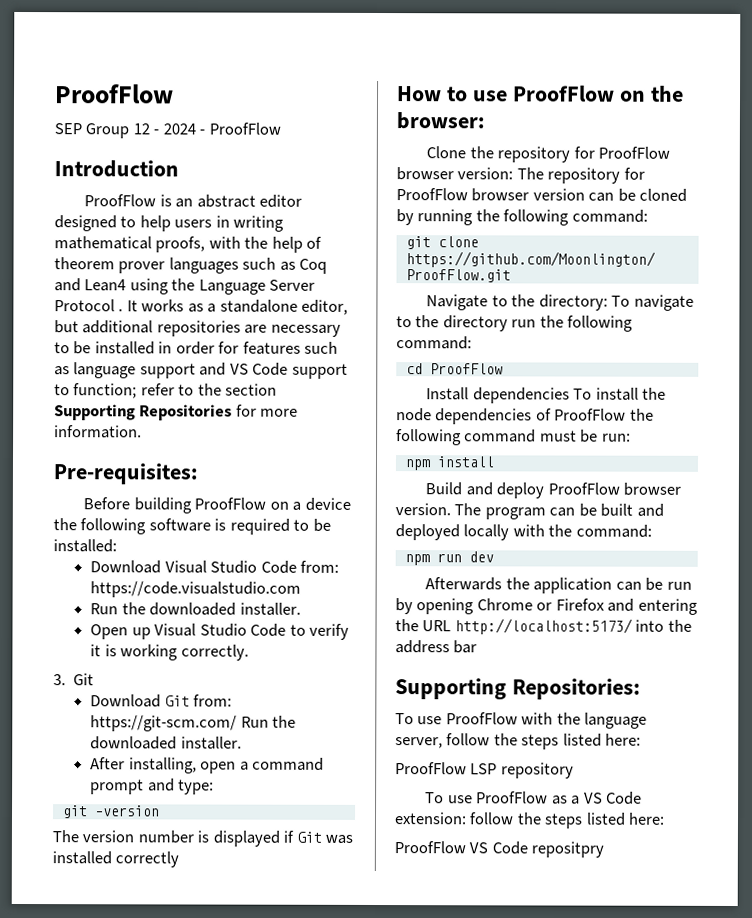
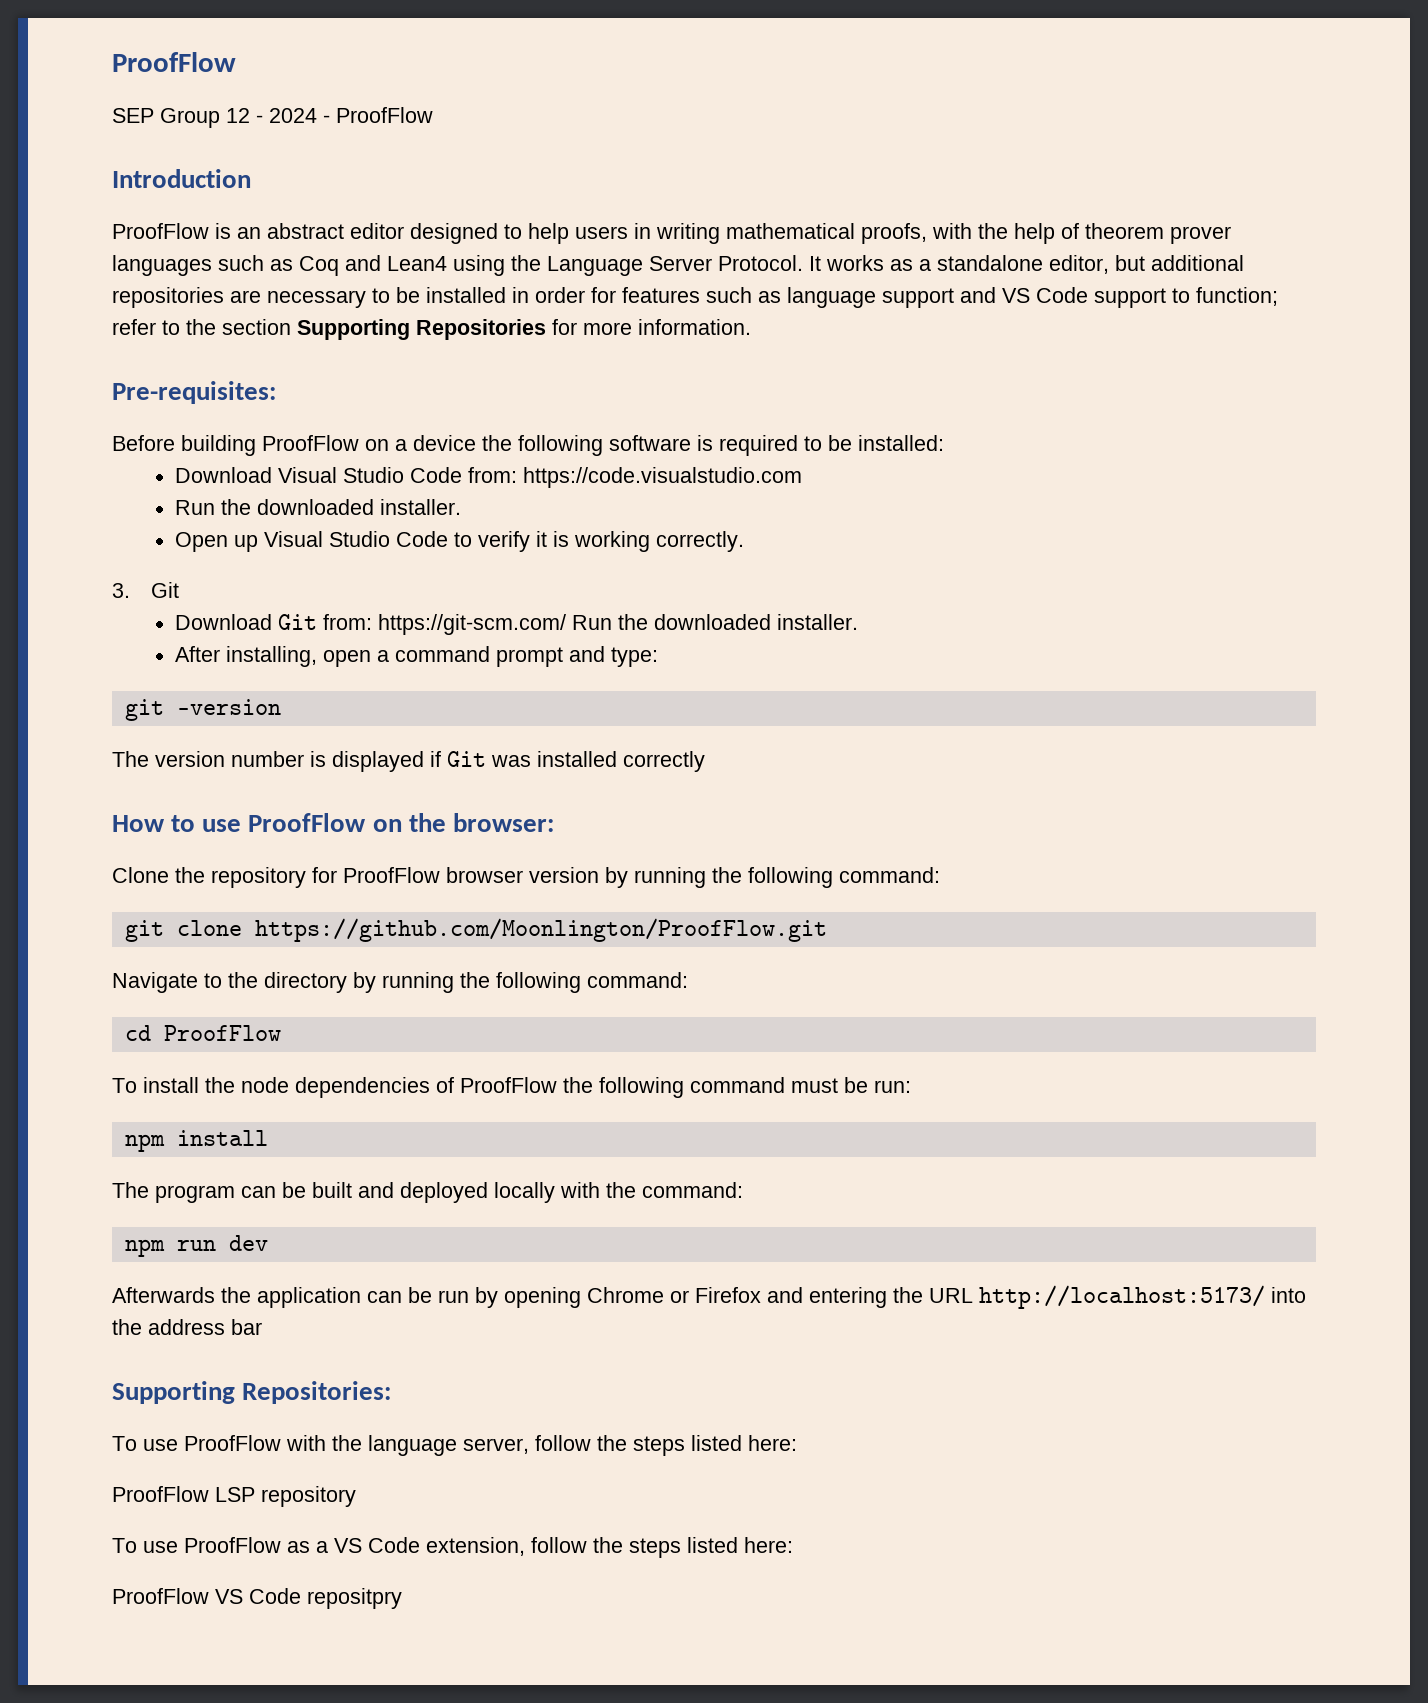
[54,299,124,312] Protocol . -> [718,255,803,271] Protocol.
[457,167,645,184] [396,188,688,202] version: The repository for ProofFlow browser version can be cloned -> [529,867,599,883] version
[538,294,694,311] [396,315,537,332] directory: To navigate to the directory run -> [264,972,454,993] directory by running
[426,387,570,404] Install dependencies -> (281, 1033) none
[425,482,682,499] [395,503,451,516] Build and deploy ProofFlow browser version. -> (268, 1138) none
[394,812,467,825] extension: -> [426,1537,525,1556] extension,

